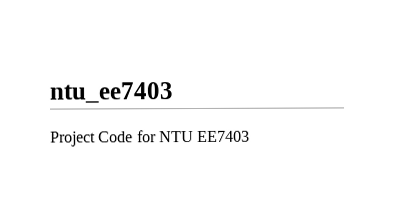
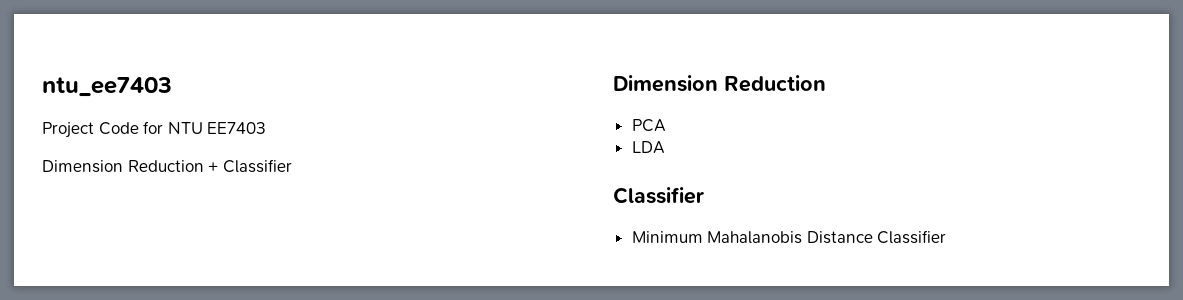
(251, 136) none -> [42,159,292,173] [613,75,826,92] [631,119,666,132] [631,141,665,154] [613,187,704,204] [631,230,947,244] // Dimension Reduction + Classifier // Dimension Reduction // PCA // LDA // Classifier // Minimum Mahalanobis Distance Classifier

